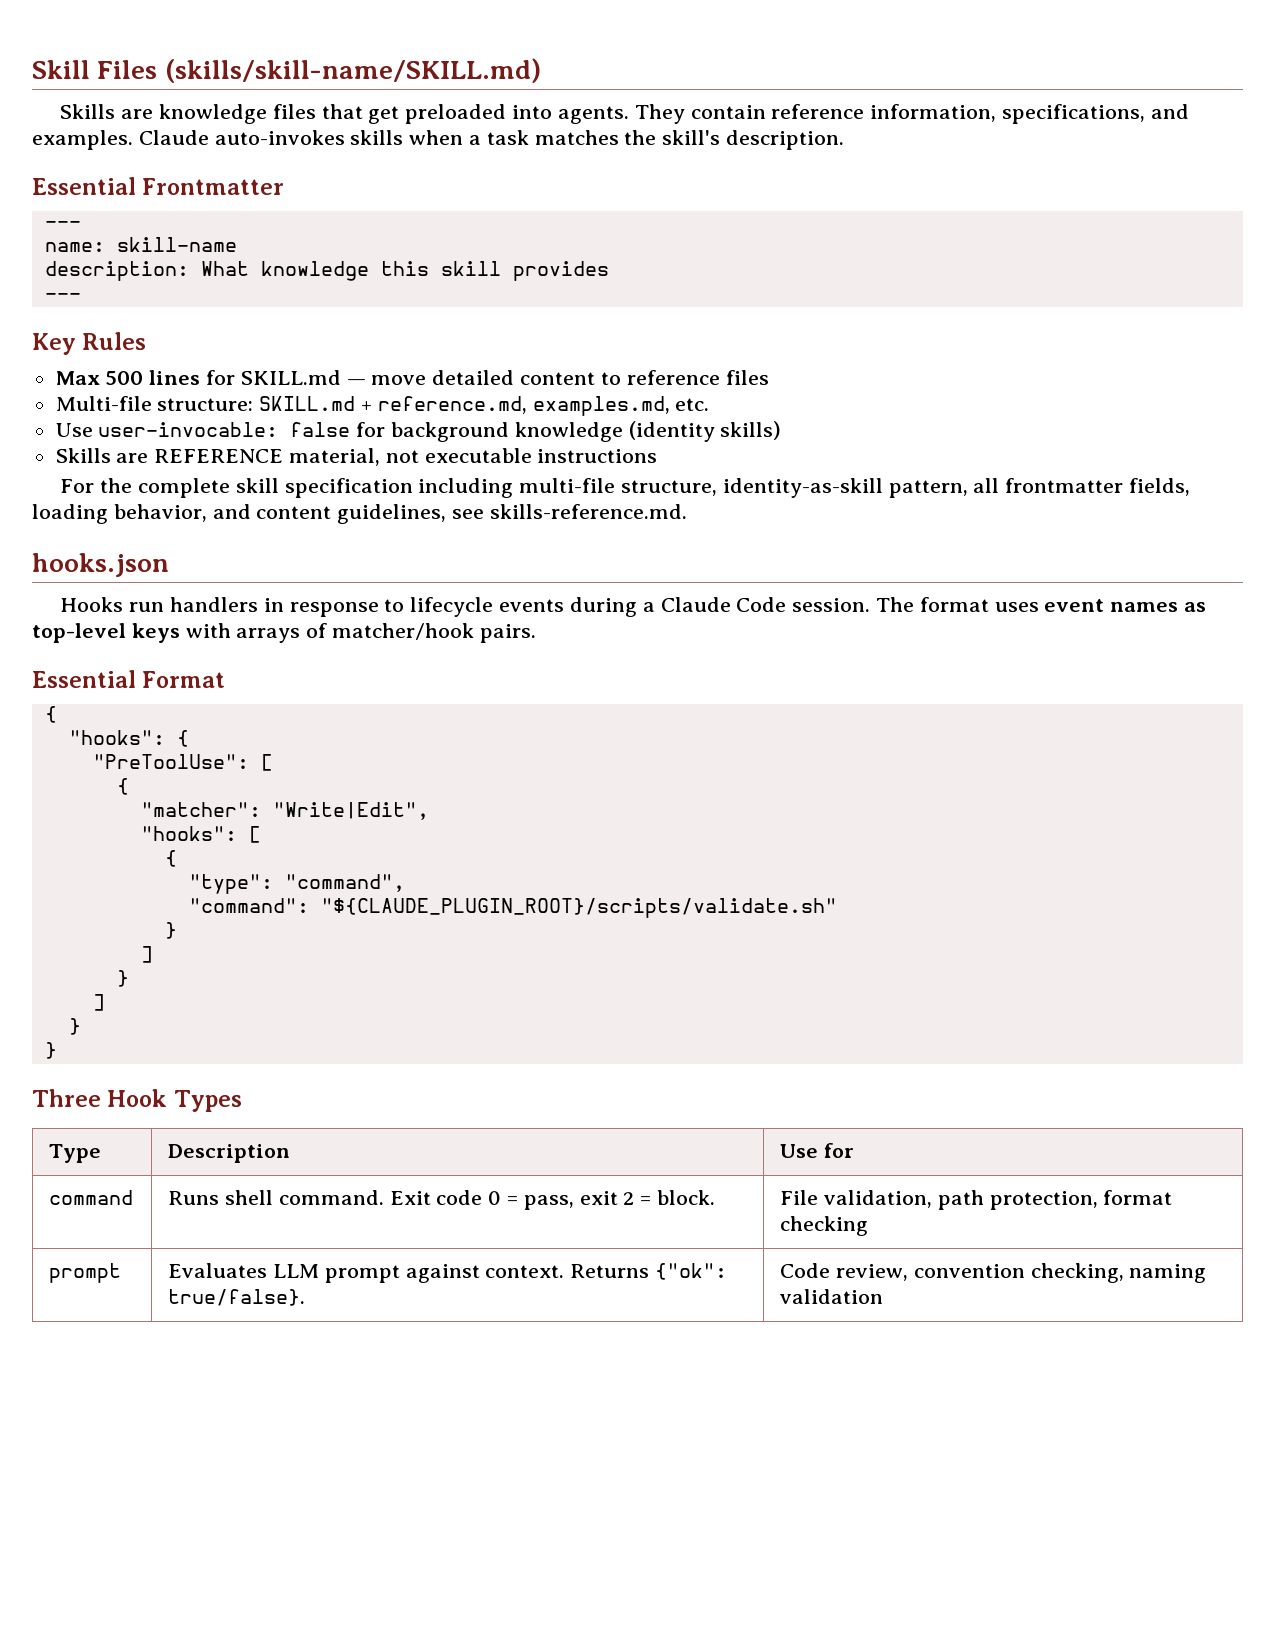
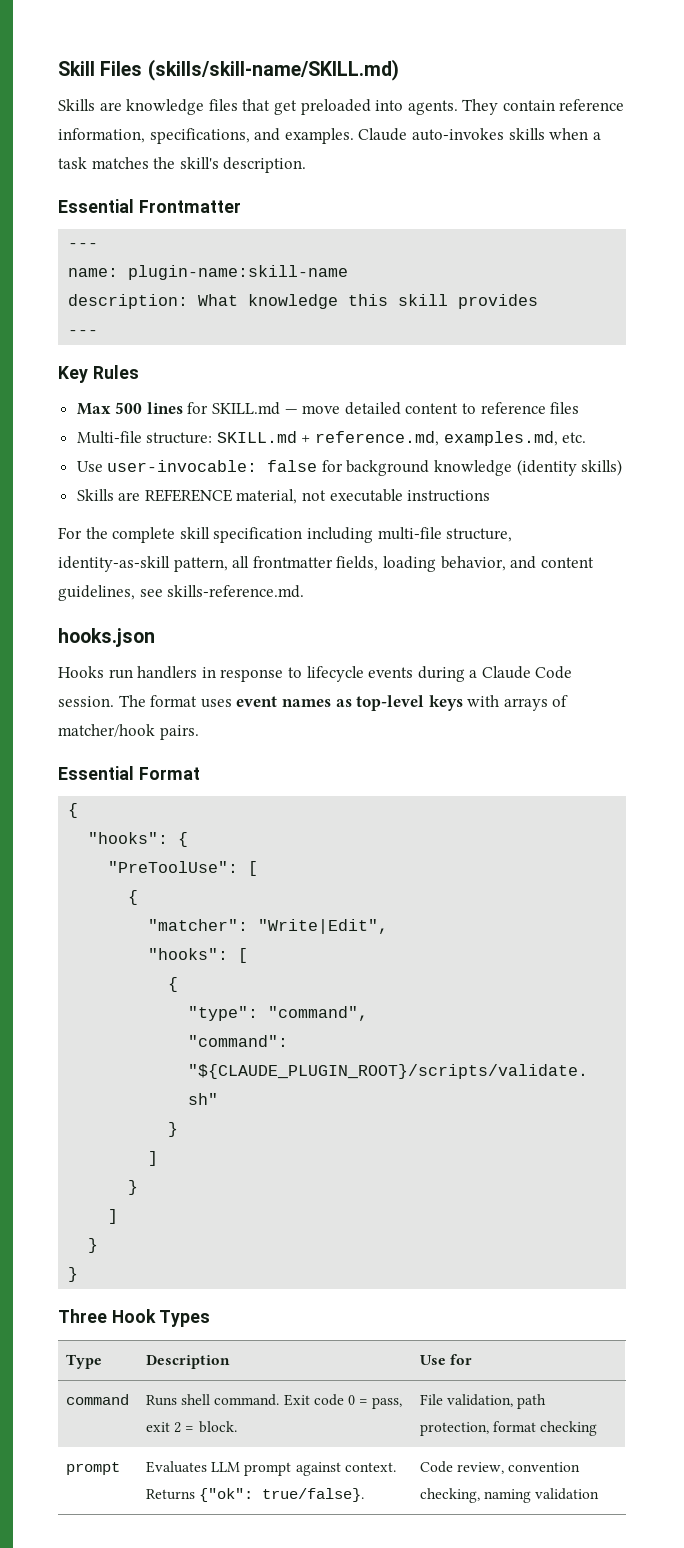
[116,237,237,252] skill-name -> [128,265,349,280] plugin-name:skill-name

